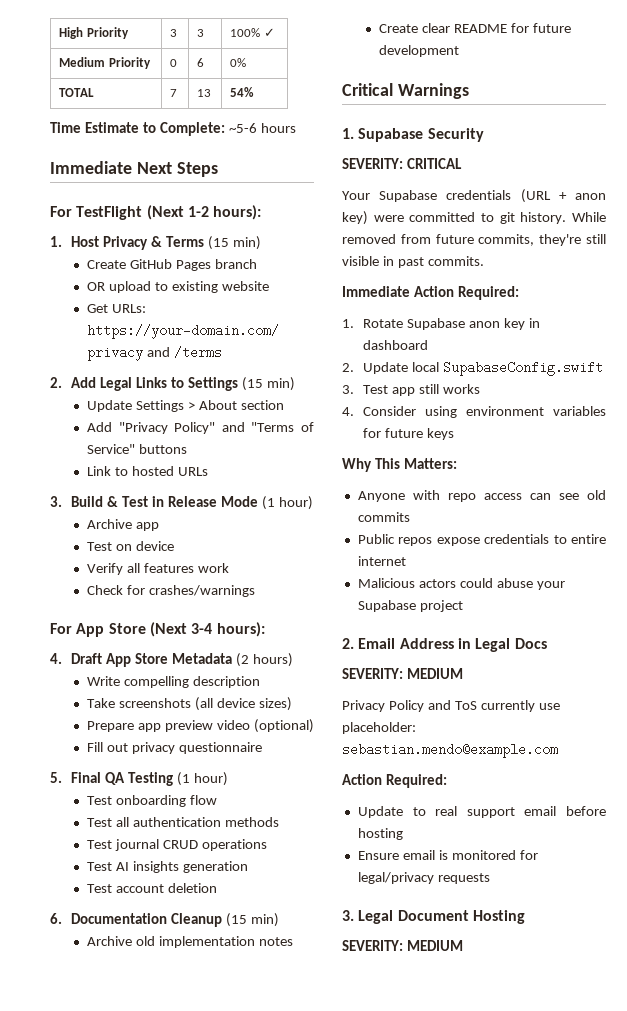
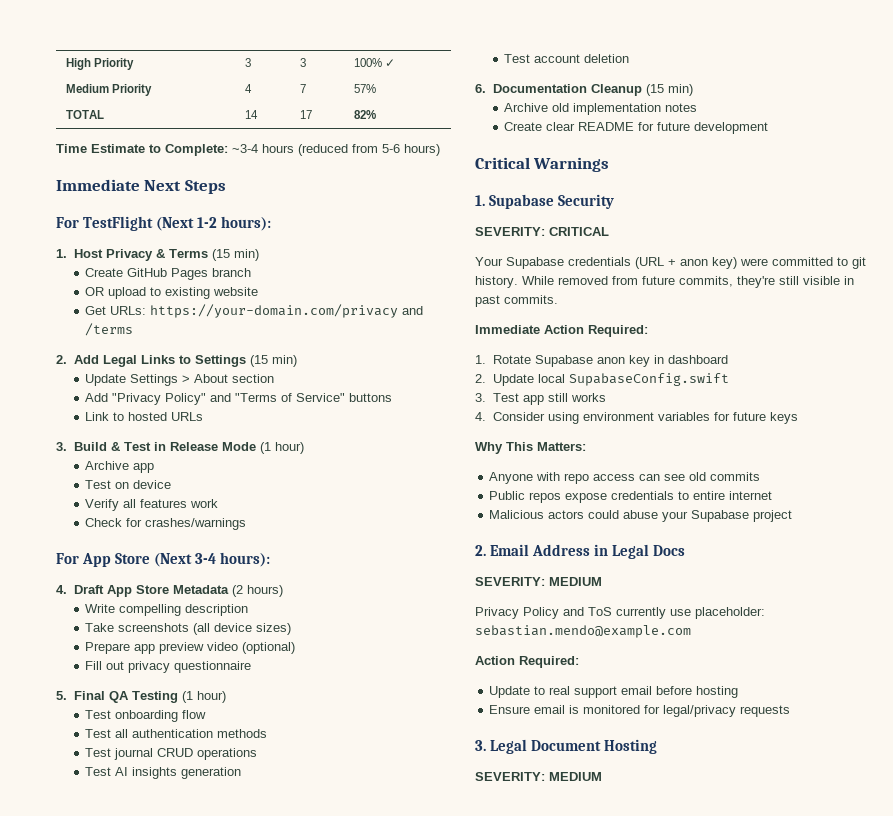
[170,59,178,67] [197,58,205,67] [230,58,247,67] [59,88,95,97] [170,89,178,97] [197,89,212,97] [230,87,255,97] 0 | 6 | 0% // TOTAL | 7 | 13 | 54% -> [244,84,252,93] [299,84,306,93] [353,84,376,93] [65,110,104,119] [244,110,258,119] [299,110,312,119] [353,110,376,119] 4 | 7 | 57% // TOTAL | 14 | 17 | 82%
[228,123,257,133] ~5-6 -> [232,144,258,153] ~3-4
(296, 128) none -> [298,144,440,156] (reduced from 5-6 hours)

